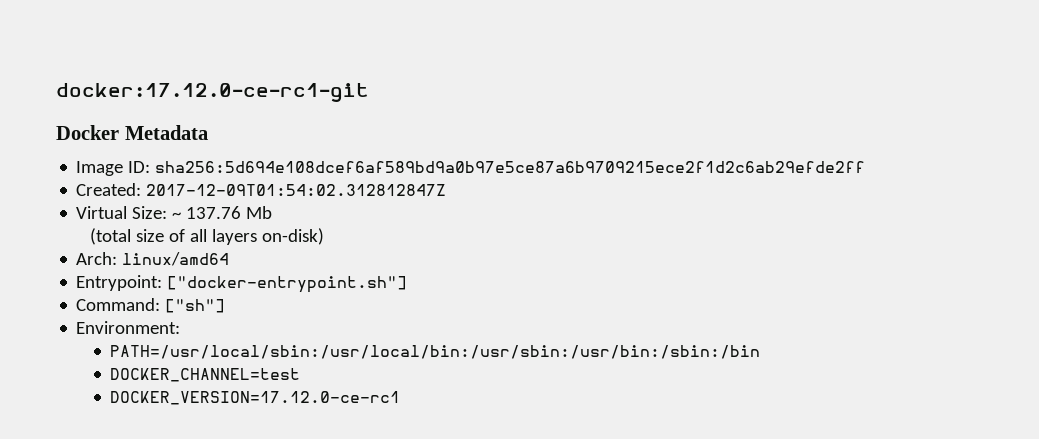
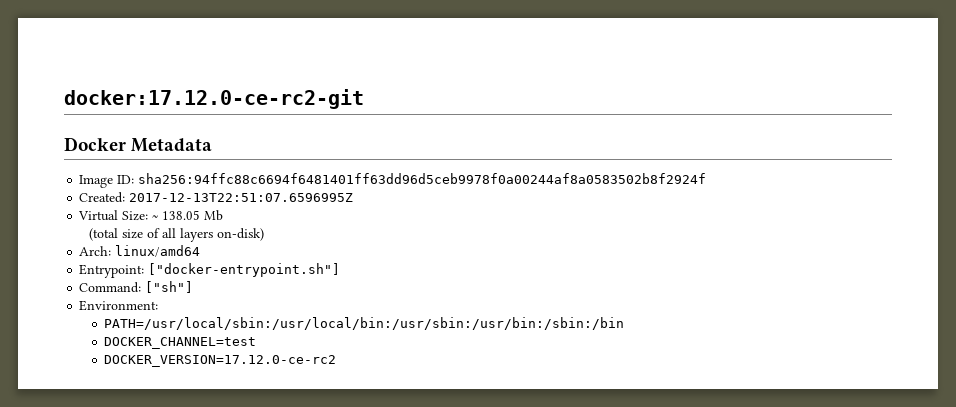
[56,83,369,102] docker:17.12.0-ce-rc1-git -> [64,89,364,109] docker:17.12.0-ce-rc2-git
[155,161,866,173] sha256:5d694e108dcef6af589bd9a0b97e5ce87a6b9709215ece2f1d2c6ab29efde2ff -> [138,173,707,184] sha256:94ffc88c6694f6481401ff63dd96d5ceb9978f0a00244af8a0583502b8f2924f
[146,184,447,196] 2017-12-09T01:54:02.312812847Z -> [129,193,354,202] 2017-12-13T22:51:07.6596995Z
[186,206,242,219] 137.76 -> [162,210,201,220] 138.05
[110,391,401,405] DOCKER_VERSION=17.12.0-ce-rc1 -> [104,355,337,367] DOCKER_VERSION=17.12.0-ce-rc2

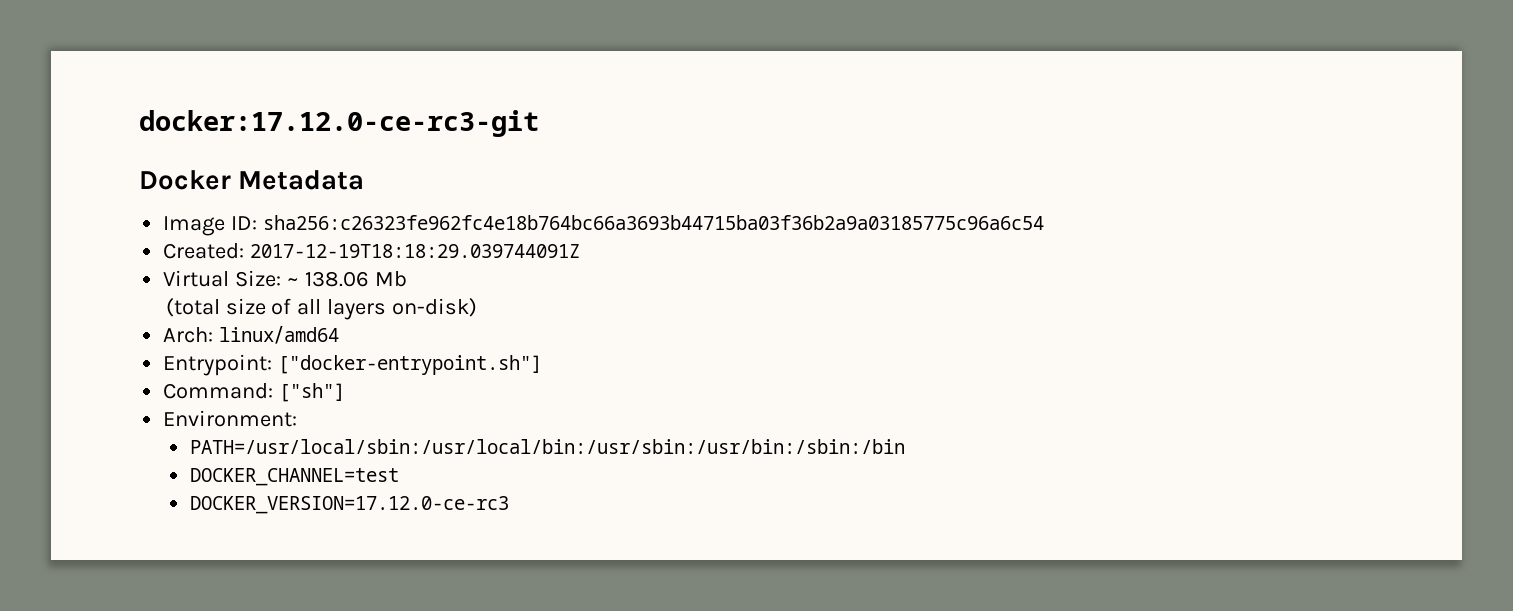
[64,89,364,109] docker:17.12.0-ce-rc2-git -> [139,110,539,137] docker:17.12.0-ce-rc3-git
[138,173,707,184] sha256:94ffc88c6694f6481401ff63dd96d5ceb9978f0a00244af8a0583502b8f2924f -> [263,215,1045,230] sha256:c26323fe962fc4e18b764bc66a3693b44715ba03f36b2a9a03185775c96a6c54
[129,193,354,202] 2017-12-13T22:51:07.6596995Z -> [250,244,581,258] 2017-12-19T18:18:29.039744091Z
[162,210,201,220] 138.05 -> [305,271,370,287] 138.06
[104,355,337,367] DOCKER_VERSION=17.12.0-ce-rc2 -> [189,496,509,514] DOCKER_VERSION=17.12.0-ce-rc3

